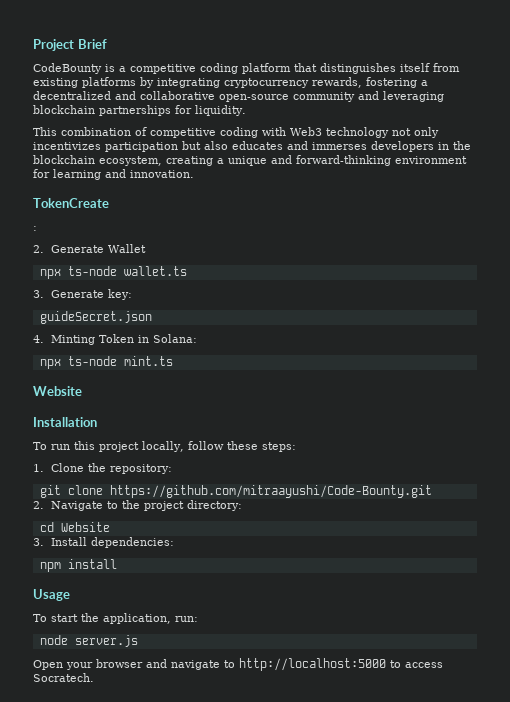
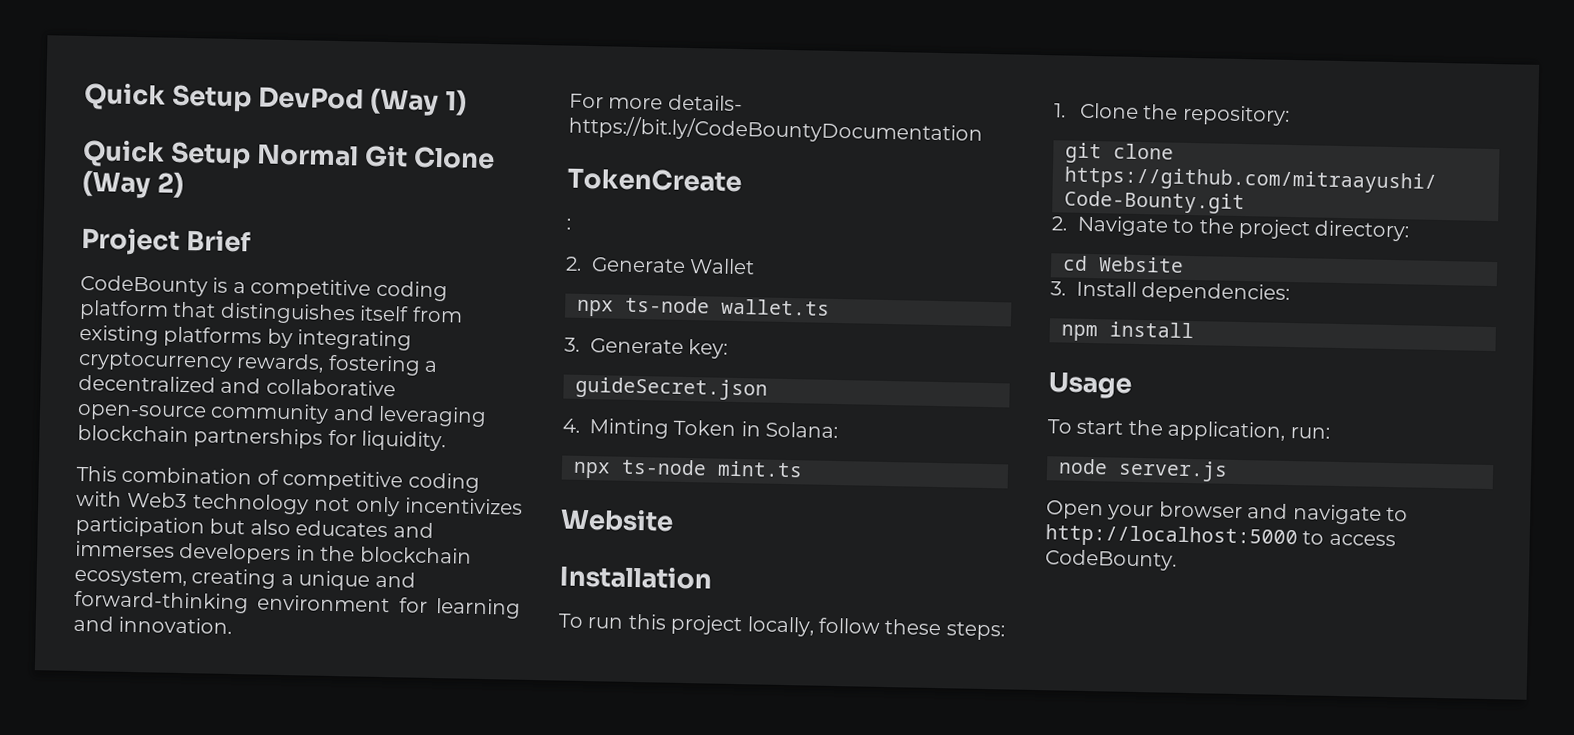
(33, 45) none -> [84,82,468,117] [82,139,496,170] [82,169,185,199] Quick Setup DevPod (Way 1) // Quick Setup Normal Git Clone (Way 2) //
(194, 174) none -> [569,93,743,112] [568,115,983,145] // For more details- https://bit.ly/CodeBountyDocumentation
[33,673,94,682] Socratech. -> [1045,549,1177,571] CodeBounty.

